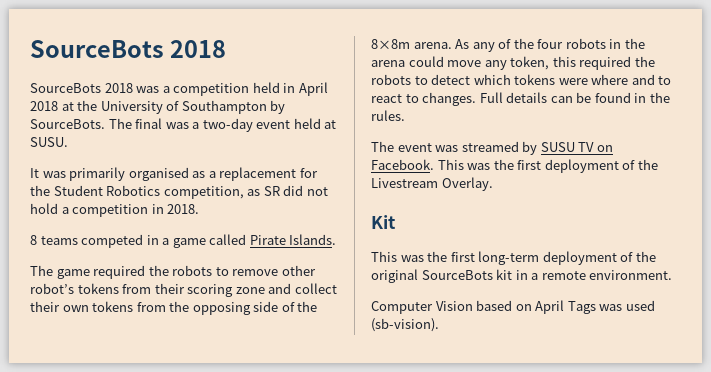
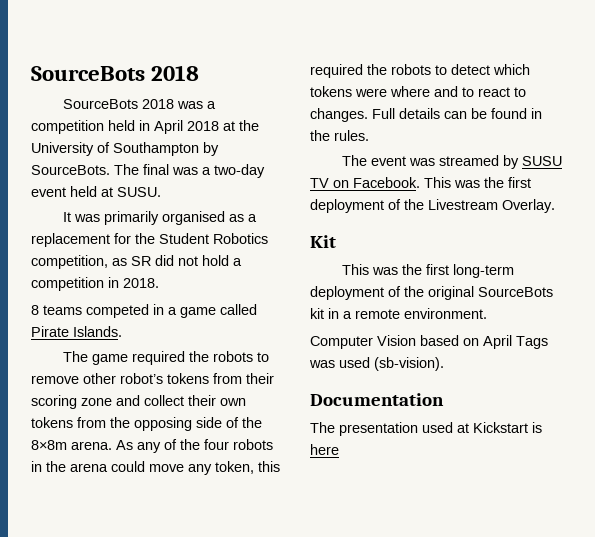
(439, 325) none -> [310,393,444,406] [310,422,542,436] [310,444,339,455] // Documentation // The presentation used at Kickstart is here

